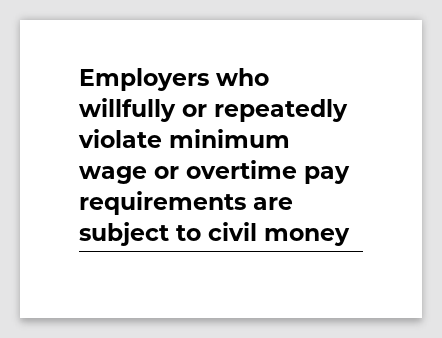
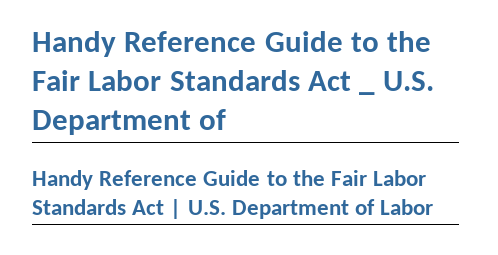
[79,68,269,91] [79,98,348,122] [78,129,290,148] [79,160,350,184] [79,191,293,215] [79,222,350,246] Employers who willfully or repeatedly violate minimum wage or overtime pay requirements are subject to civil money -> [32,31,432,57] [32,70,352,91] [359,91,376,95] [382,71,434,91] [32,109,227,135] [32,170,427,190] [32,199,434,219] Handy Reference Guide to the Fair Labor Standards Act _ U.S. Department of // Handy Reference Guide to the Fair Labor Standards Act | U.S. Department of Labor

